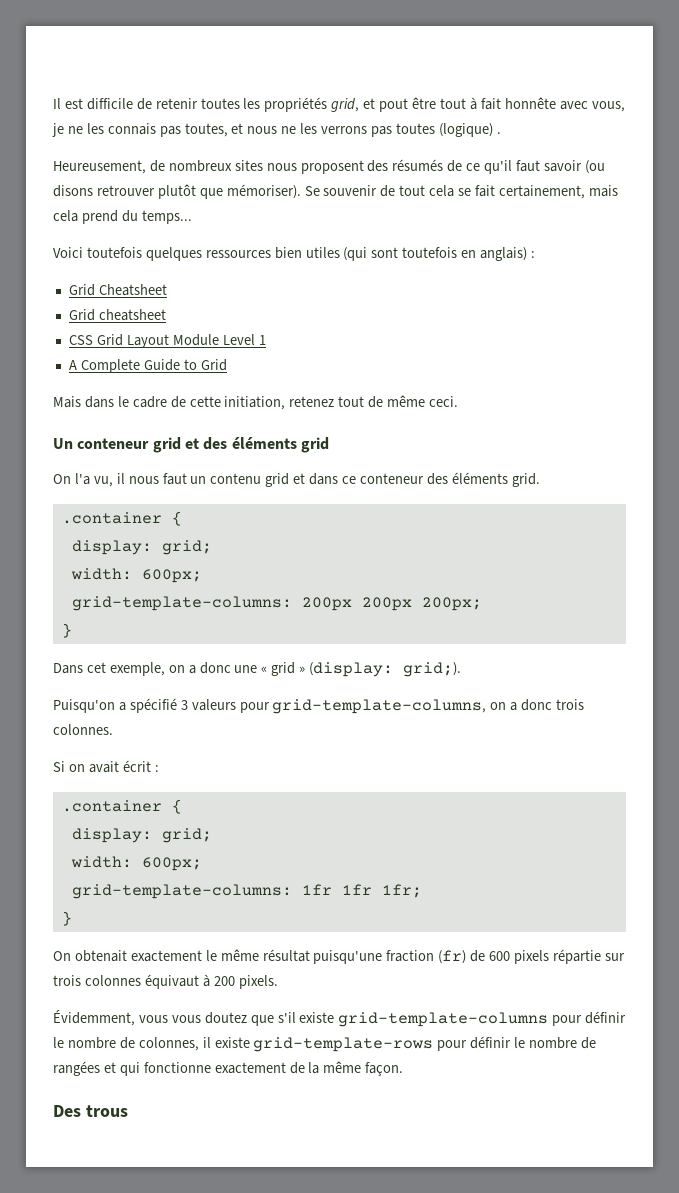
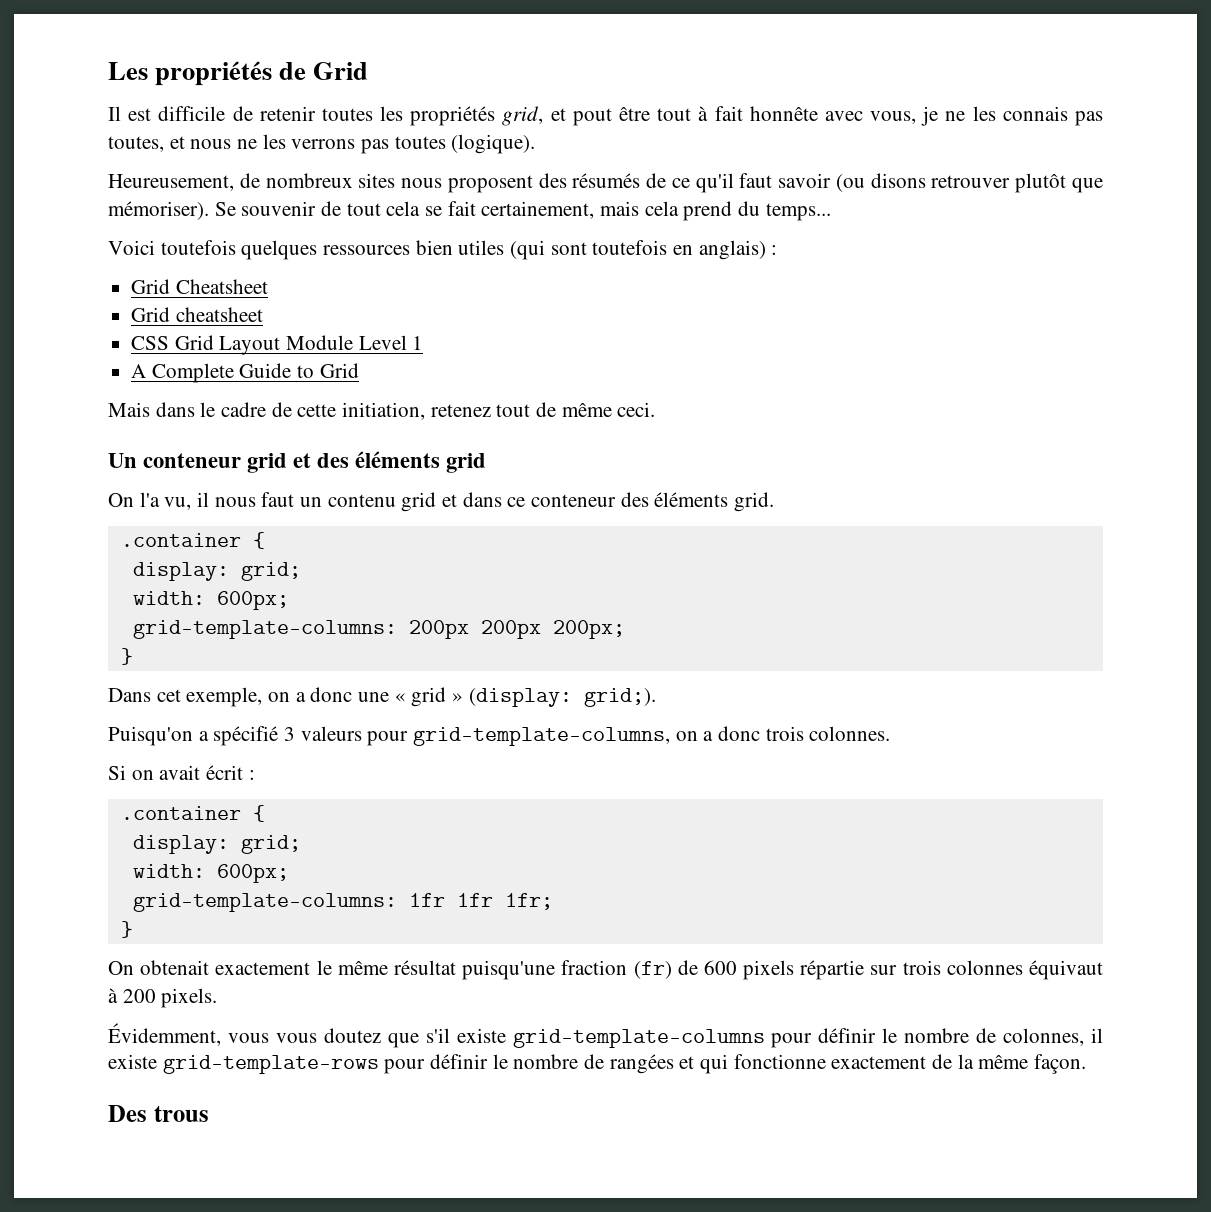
(53, 103) none -> [108,61,369,86] Les propriétés de Grid //
[438,123,501,137] (logique) . -> [451,134,536,154] (logique).

